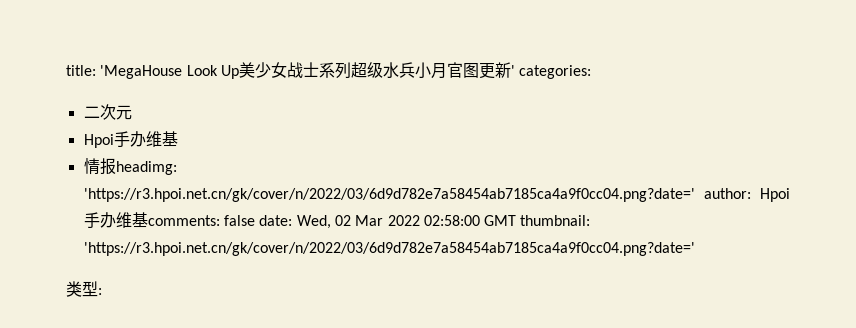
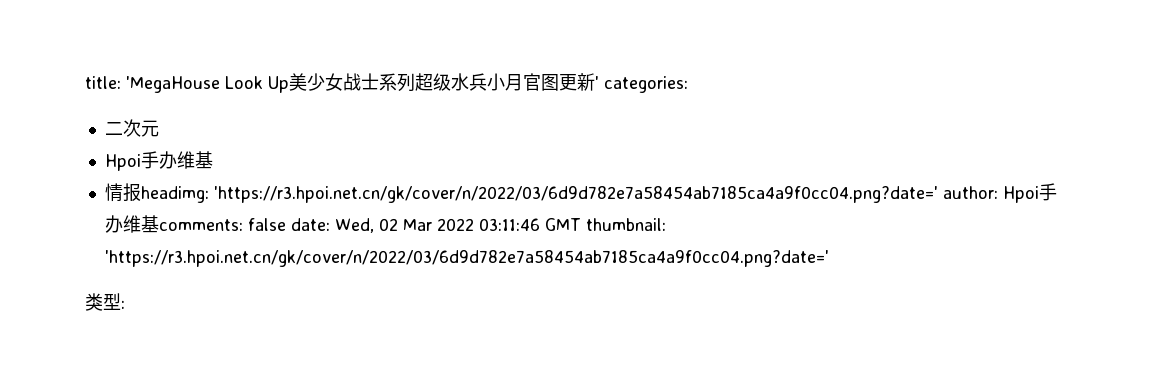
[423,215,480,226] 02:58:00 -> [478,218,540,231] 03:11:46

